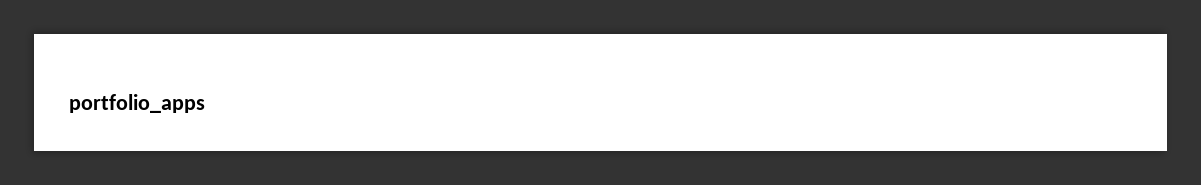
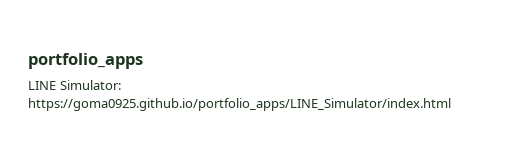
(205, 103) none -> [28,80,121,90] [28,98,451,111] // LINE Simulator: https://goma0925.github.io/portfolio_apps/LINE_Simulator/index.html

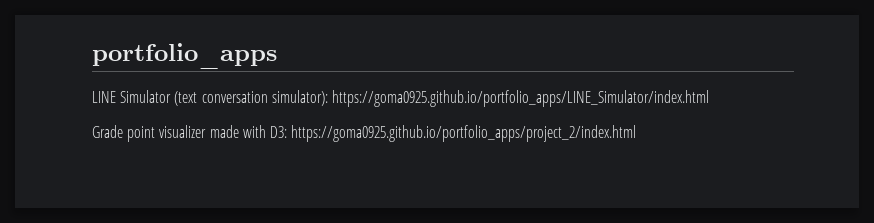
[59,80,121,90] [28,98,451,111] Simulator: https://goma0925.github.io/portfolio_apps/LINE_Simulator/index.html -> [120,90,709,107] [92,125,637,142] Simulator (text conversation simulator): https://goma0925.github.io/portfolio_apps/LINE_Simulator/index.html // Grade point visualizer made with D3: https://goma0925.github.io/portfolio_apps/project_2/index.html

